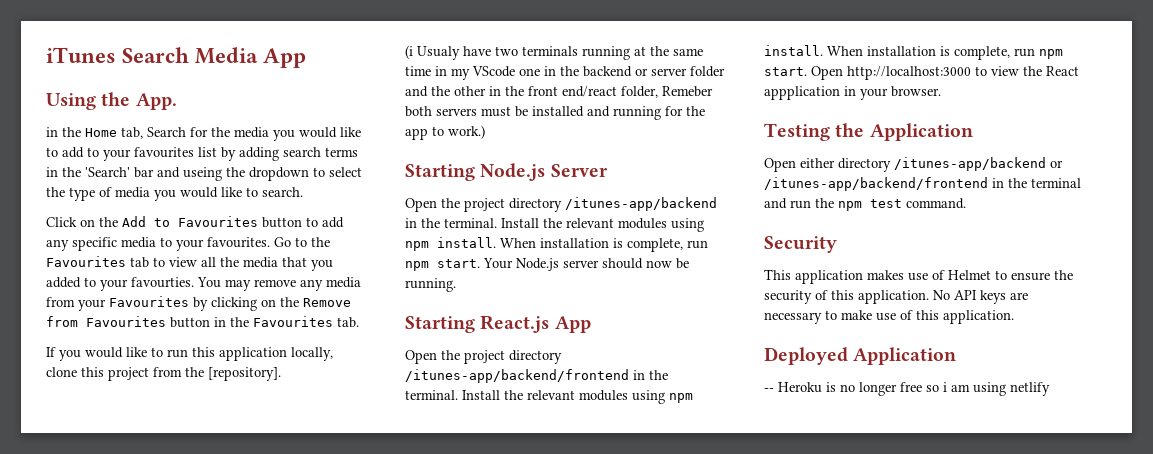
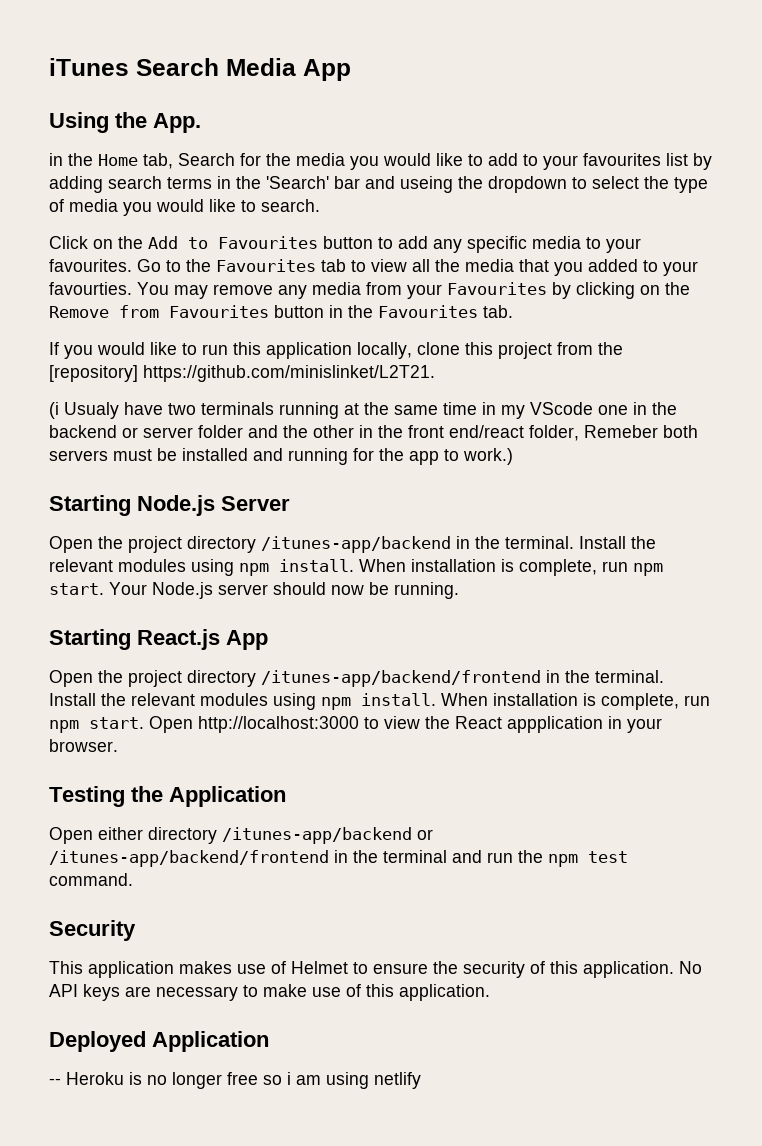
[208,367,281,381] [repository]. -> [49,365,435,382] [repository] https://github.com/minislinket/L2T21.

